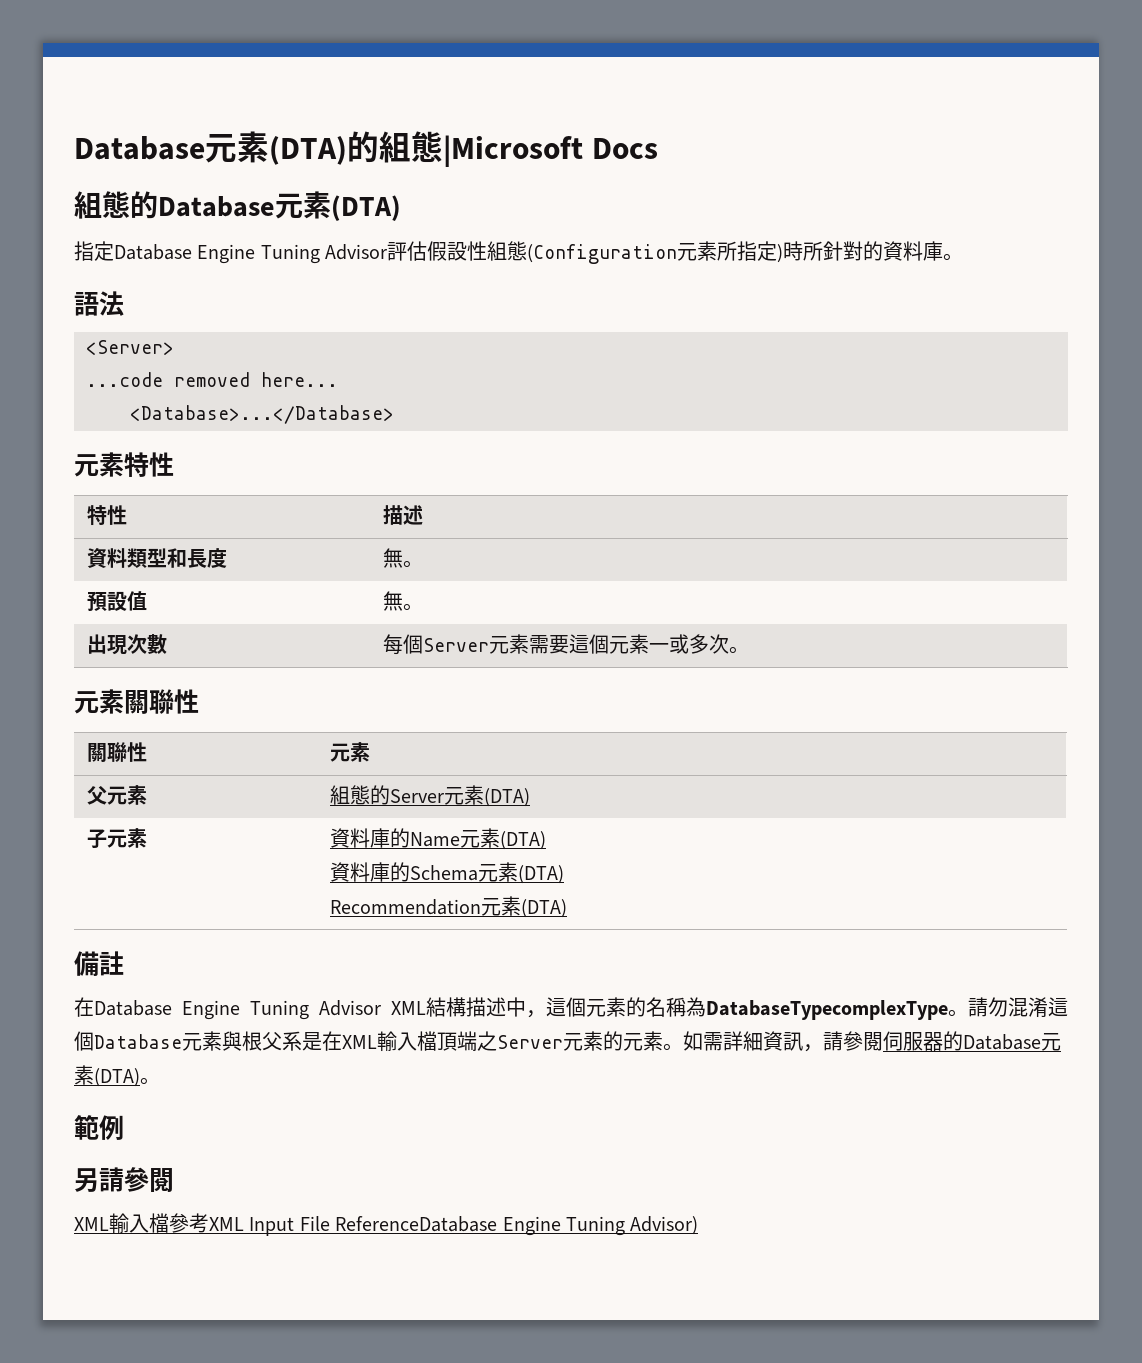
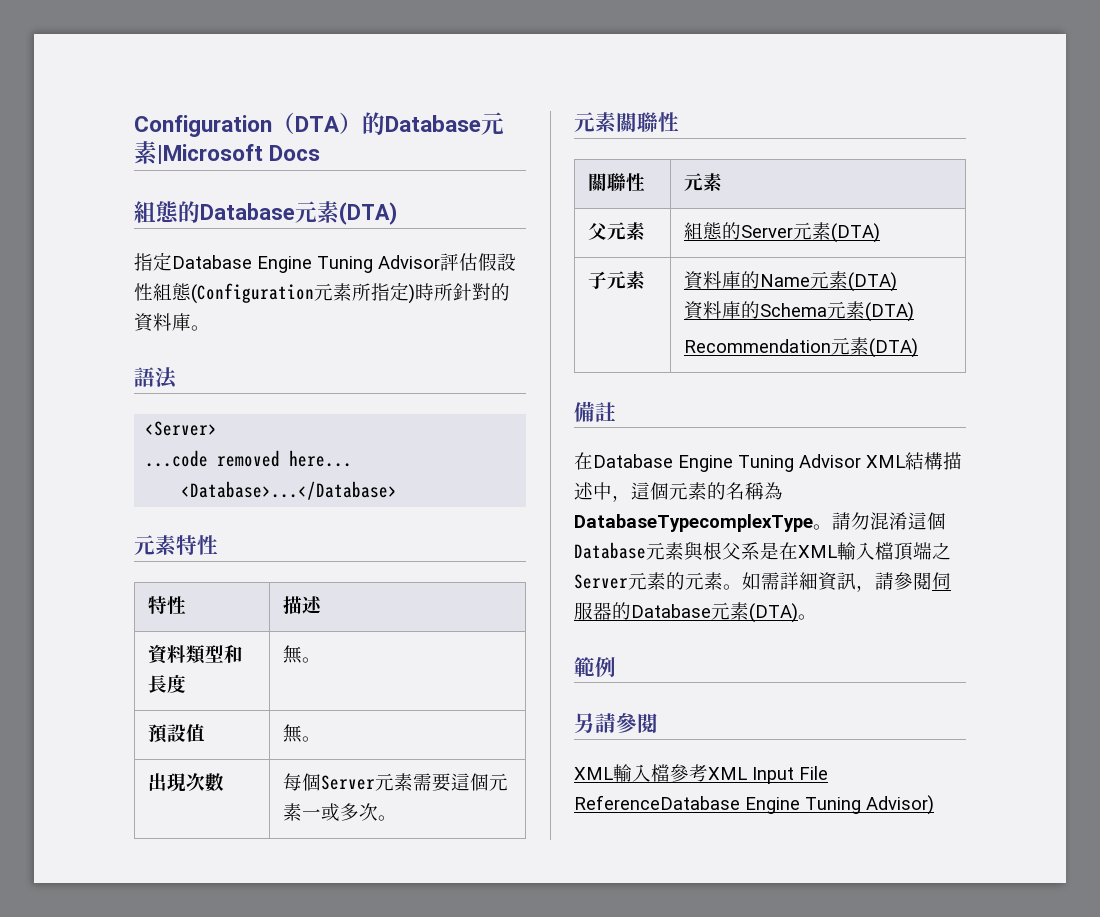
[74,131,443,165] Database元素(DTA)的組態 -> [134,112,504,137] [134,141,157,164] Configuration（DTA）的Database元素

